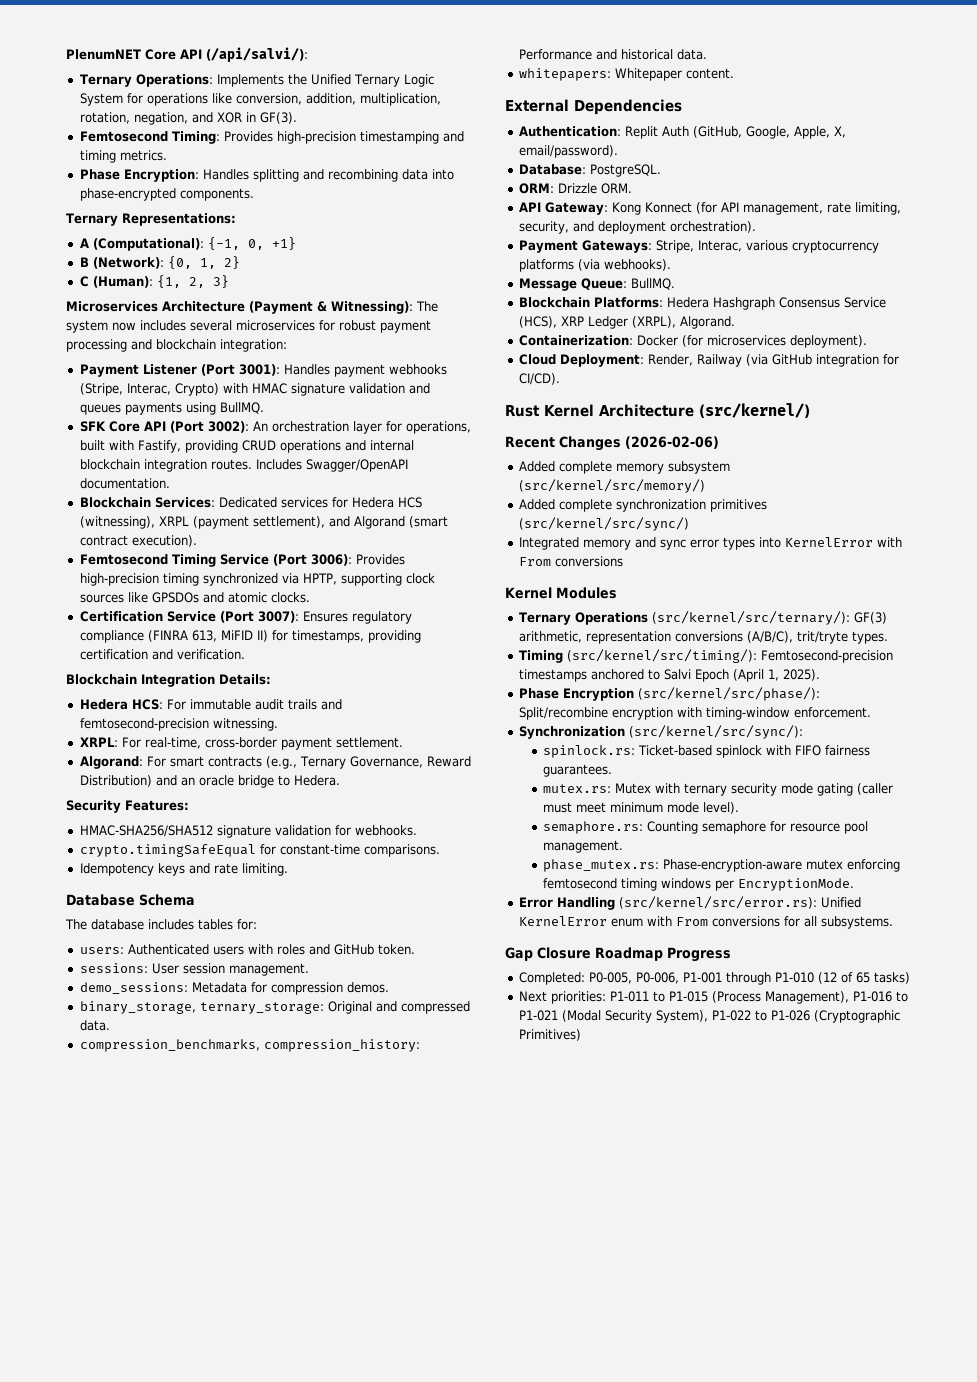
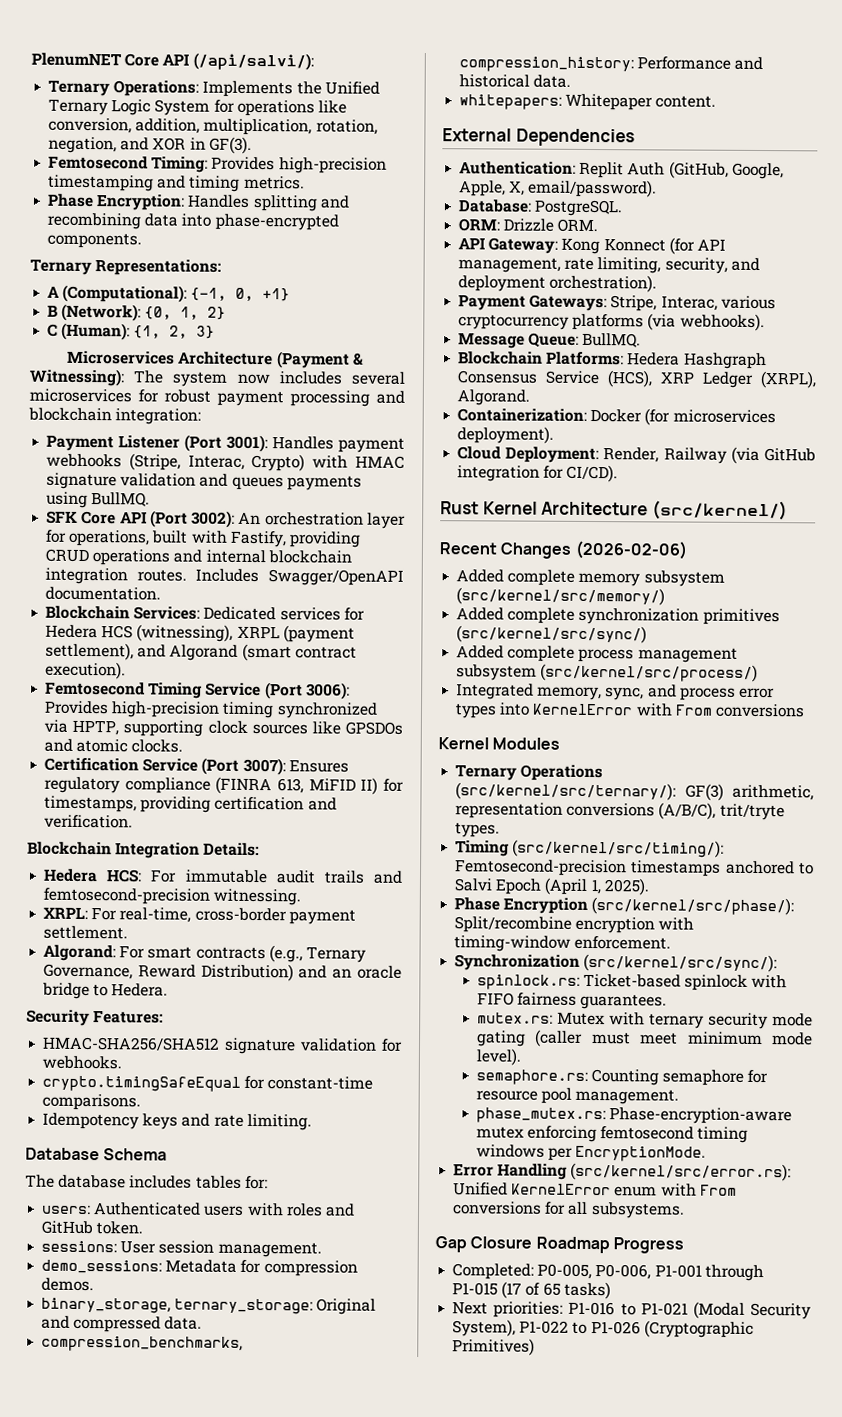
[518,537,686,550] Integrated memory and sync -> [456,645,738,663] [456,663,759,683] [456,683,736,701] Added complete process management subsystem (src/kernel/src/process/) // Integrated memory, sync, and process
[774,972,837,984] P1-010 (12 -> [452,1281,523,1299] P1-015 (17
[609,991,849,1004] P1-011 to P1-015 (Process Management), -> (564, 1309) none

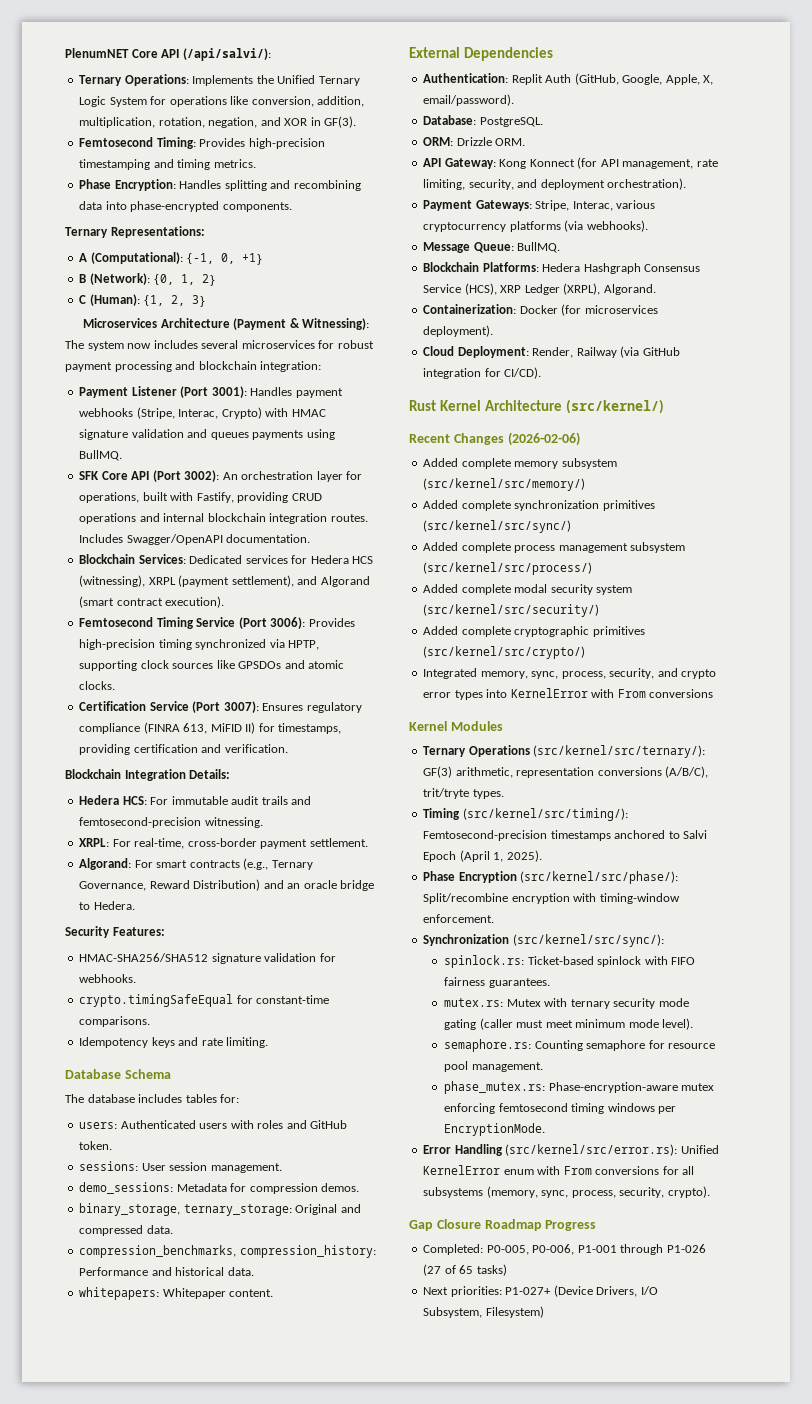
(759, 673) none -> [423,584,633,595] [423,604,600,617] [423,626,645,637] [423,646,586,659] // Added complete modal security system (src/kernel/src/security/) // Added complete cryptographic primitives (src/kernel/src/crypto/)
[647,684,736,701] and process -> [561,668,717,679] process, security, and crypto
[590,1202,685,1219] subsystems. -> [423,1186,710,1198] subsystems (memory, sync, process, security, crypto).
[452,1281,523,1299] P1-015 (17 -> [666,1244,706,1253] [423,1264,442,1276] P1-026 (27
[568,1301,811,1320] [452,1319,754,1338] [452,1338,536,1356] P1-016 to P1-021 (Modal Security System), P1-022 to P1-026 (Cryptographic Primitives) -> [505,1285,658,1297] [423,1306,544,1318] P1-027+ (Device Drivers, I/O Subsystem, Filesystem)

